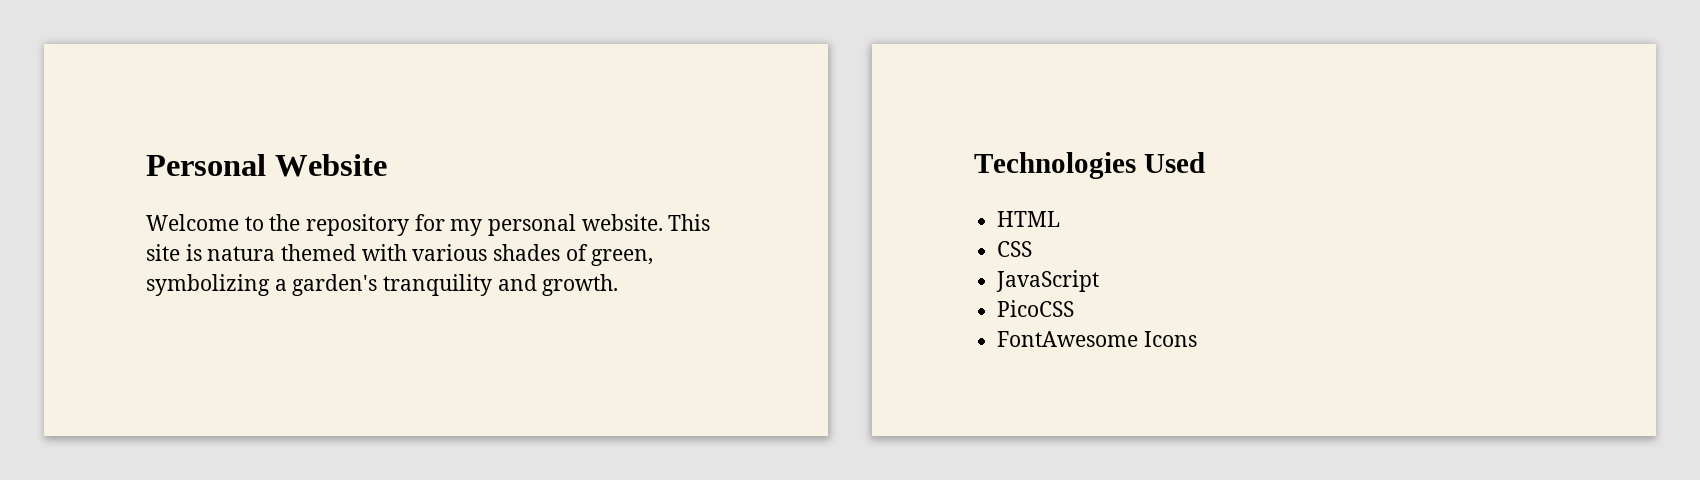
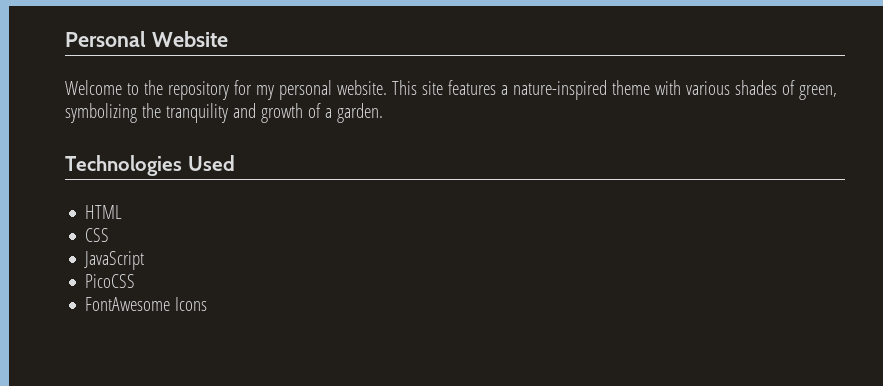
[185,244,357,261] is natura themed -> [447,80,650,100] features a nature-inspired theme
[274,274,619,296] a garden's tranquility and growth. -> [141,103,383,123] the tranquility and growth of a garden.

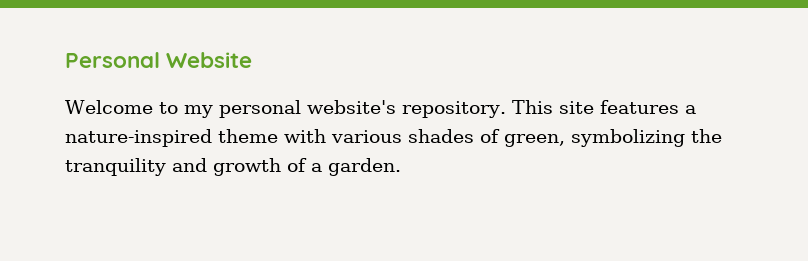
[143,80,387,100] the repository for my personal website. -> [183,100,506,118] my personal website's repository.
[65,155,235,176] [85,205,123,219] [85,228,110,242] [84,251,145,270] [85,274,136,288] [85,297,208,311] // Technologies Used // HTML // CSS // JavaScript // PicoCSS // FontAwesome Icons -> (401, 167) none

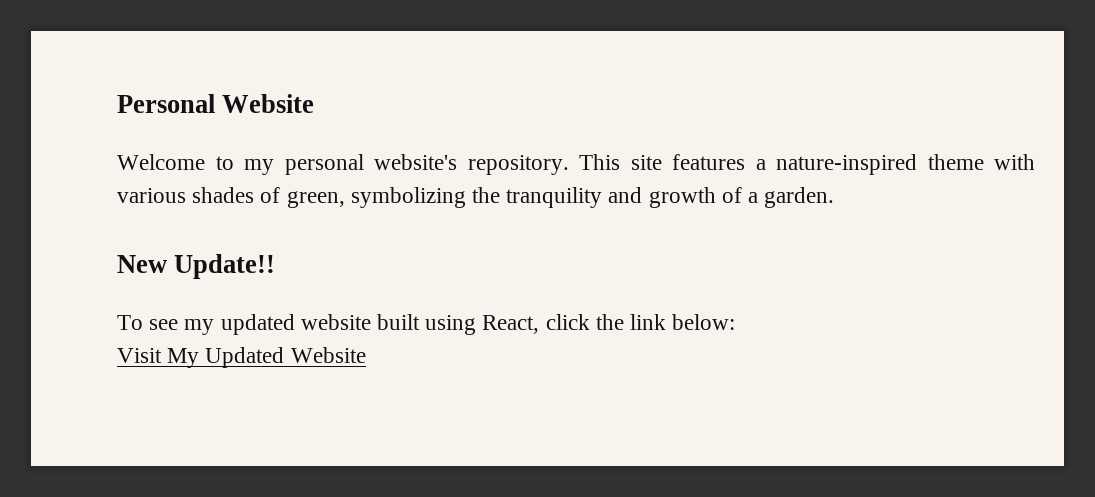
(401, 167) none -> [117,254,276,279] [117,314,736,335] [117,347,366,368] // New Update!! // To see my updated website built using React, click the link below: // Visit My Updated Website

